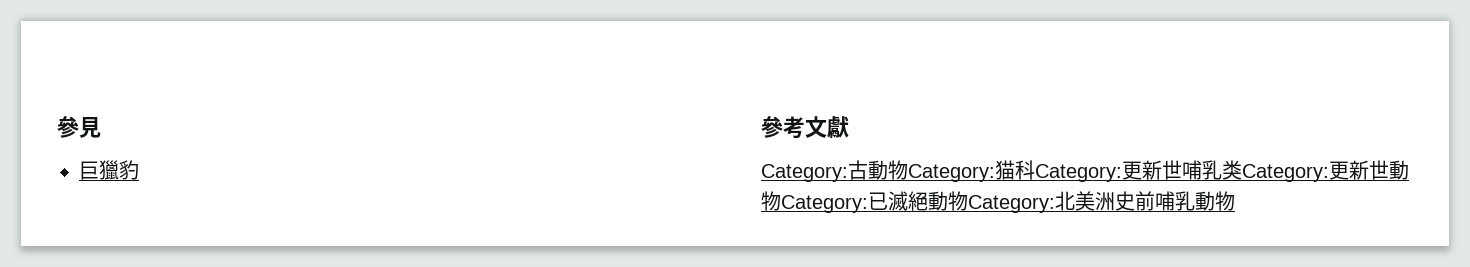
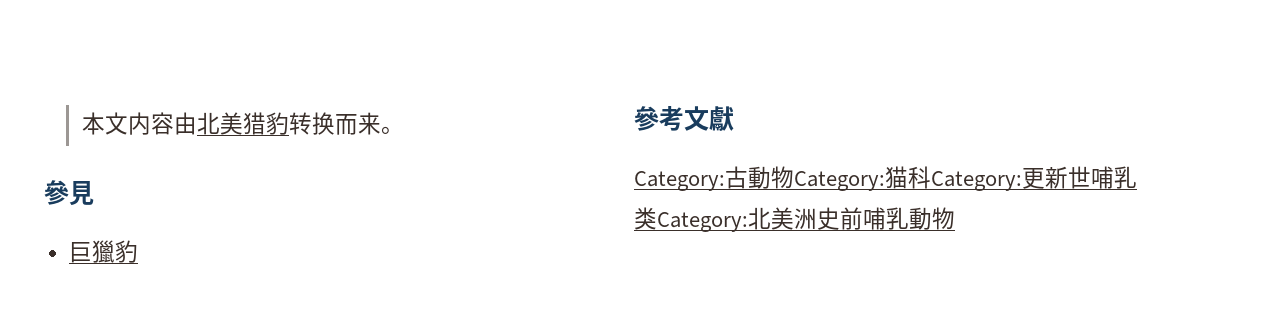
(57, 127) none -> [81,112,404,135] 本文内容由北美猎豹转换而来。 //
[1329,160,1409,180] [761,191,1055,213] 更新世動物Category:已滅絕動物Category: -> (748, 222) none

